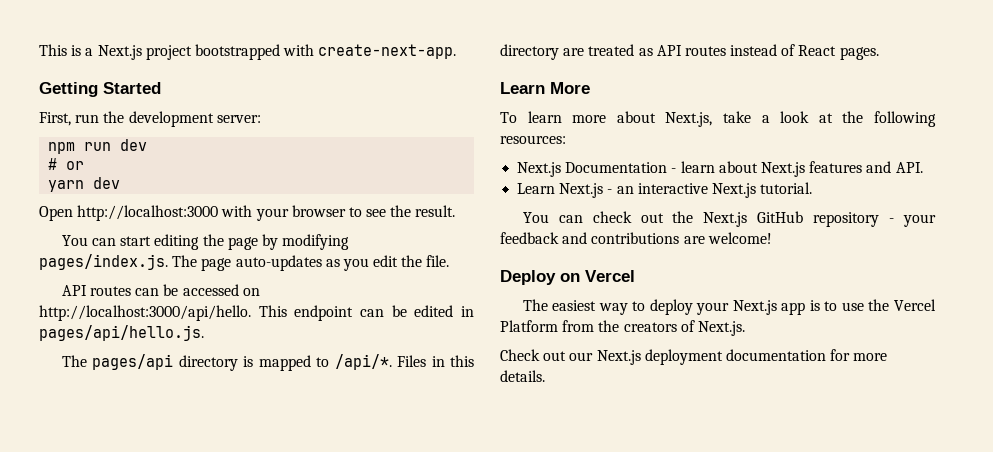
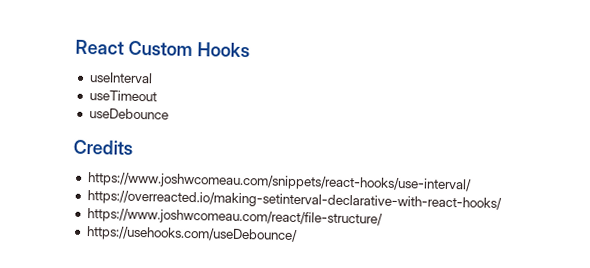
[39,44,457,60] [39,82,161,97] [39,111,261,127] [48,139,148,154] [48,158,85,170] [48,177,121,192] [39,205,456,221] [61,234,350,250] [39,254,450,271] [61,284,260,296] [39,305,475,321] [39,325,204,341] [61,354,474,371] [500,44,879,60] [500,82,590,94] [500,111,936,127] [500,135,566,144] [517,161,923,177] [517,182,813,198] [522,211,936,227] [500,232,772,244] [500,270,635,285] [522,299,937,315] [500,320,745,336] [500,349,888,365] [500,370,545,382] This is a Next.js project bootstrapped with create-next-app. // Getting Started // First, run the development server: // npm run dev // # or // yarn dev // Open http://localhost:3000 with your browser to see the result. // You can start editing the page by modifying pages/index.js. The page auto-updates as you edit the file. // API routes can be accessed on http://localhost:3000/api/hello. This endpoint can be edited in pages/api/hello.js. // The pages/api directory is mapped to /api/*. Files in this directory are treated as API routes instead of React pages. // Learn More // To learn more about Next.js, take a look at the following resources: // Next.js Documentation - learn about Next.js features and API. // Learn Next.js - an interactive Next.js tutorial. // You can check out the Next.js GitHub repository - your feedback and contributions are welcome! // Deploy on Vercel // The easiest way to deploy your Next.js app is to use the Vercel Platform from the creators of Next.js. // Check out our Next.js deployment documentation for more details. -> [75,39,250,58] [88,72,153,84] [88,90,157,102] [88,108,169,120] [73,139,133,155] [86,172,472,193] [86,190,502,211] [86,208,383,227] [85,226,298,244] React Custom Hooks // useInterval // useTimeout // useDebounce // Credits // https://www.joshwcomeau.com/snippets/react-hooks/use-interval/ // https://overreacted.io/making-setinterval-declarative-with-react-hooks/ // https://www.joshwcomeau.com/react/file-structure/ // https://usehooks.com/useDebounce/

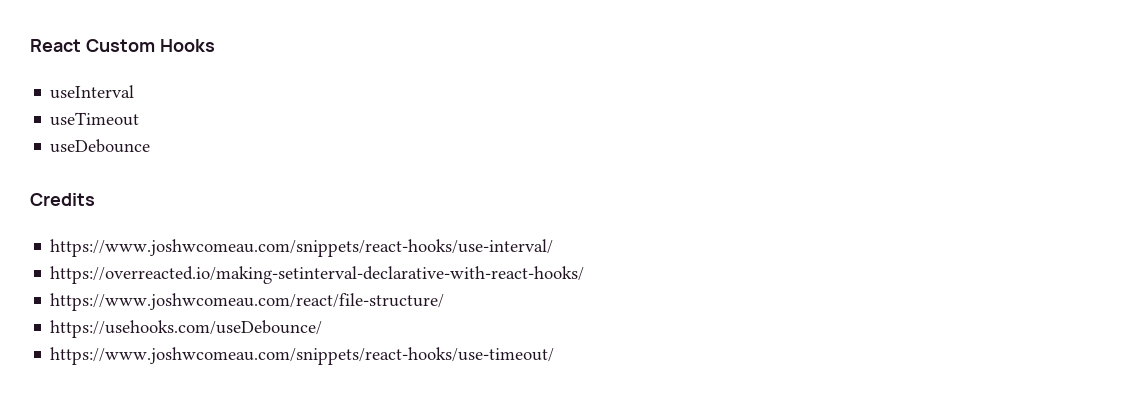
(298, 235) none -> [50,347,555,365] // https://www.joshwcomeau.com/snippets/react-hooks/use-timeout/

